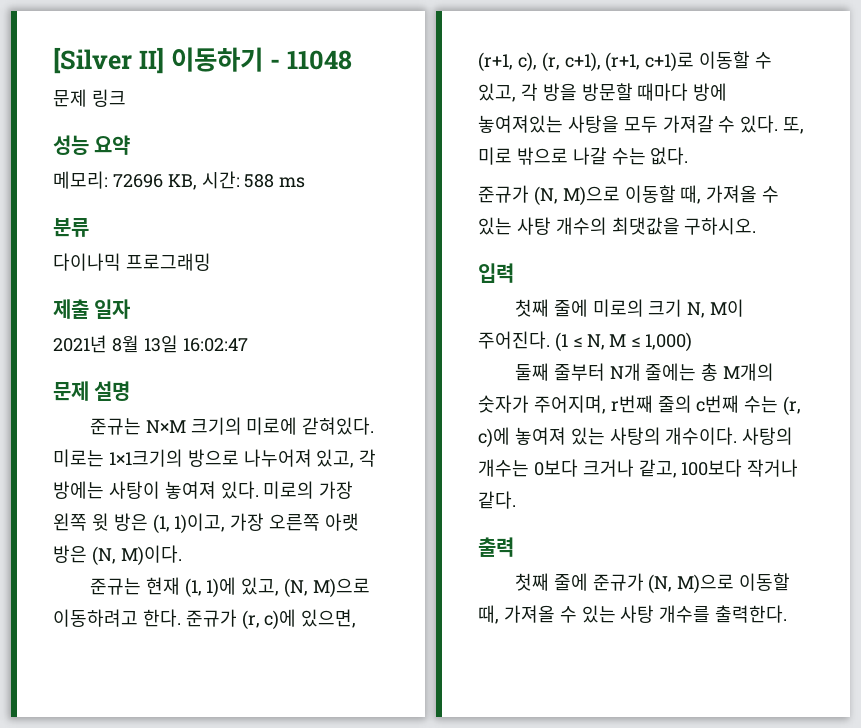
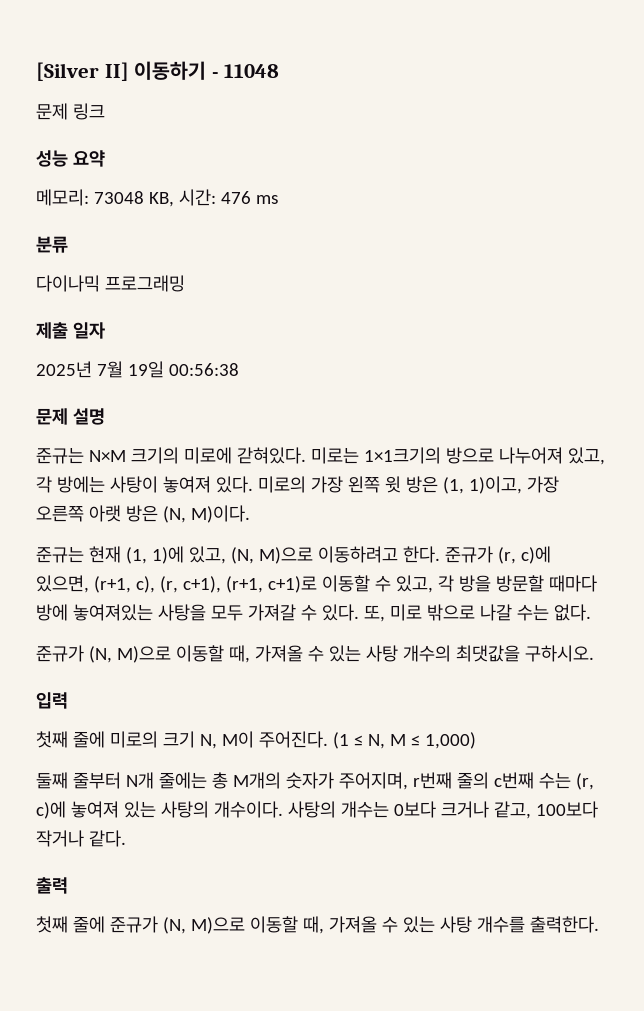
[112,174,163,188] 72696 -> [93,191,144,204] 73048
[244,174,275,188] 588 -> [220,191,251,204] 476
[53,335,248,353] 2021년 8월 13일 16:02:47 -> [36,361,239,378] 2025년 7월 19일 00:56:38

